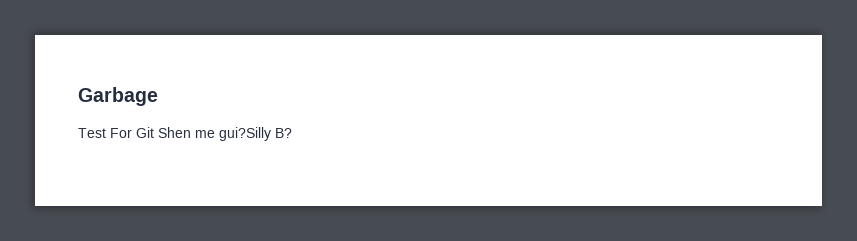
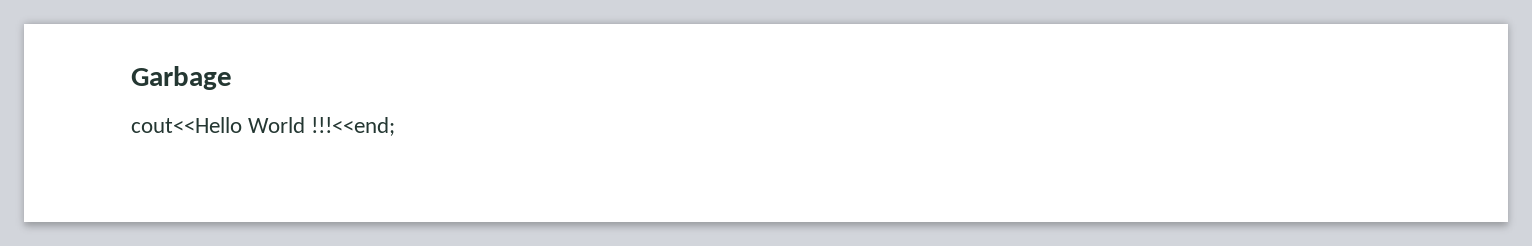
[78,127,292,141] Test For Git Shen me gui?Silly B? -> [131,117,396,136] cout<<Hello World !!!<<end;

